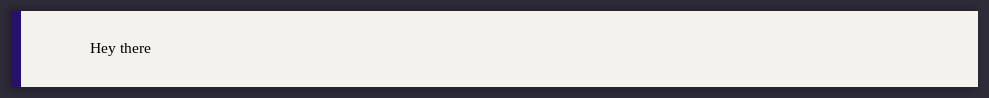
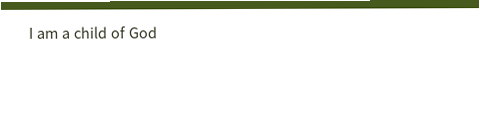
[90,43,152,56] Hey there -> [28,26,157,39] I am a child of God

